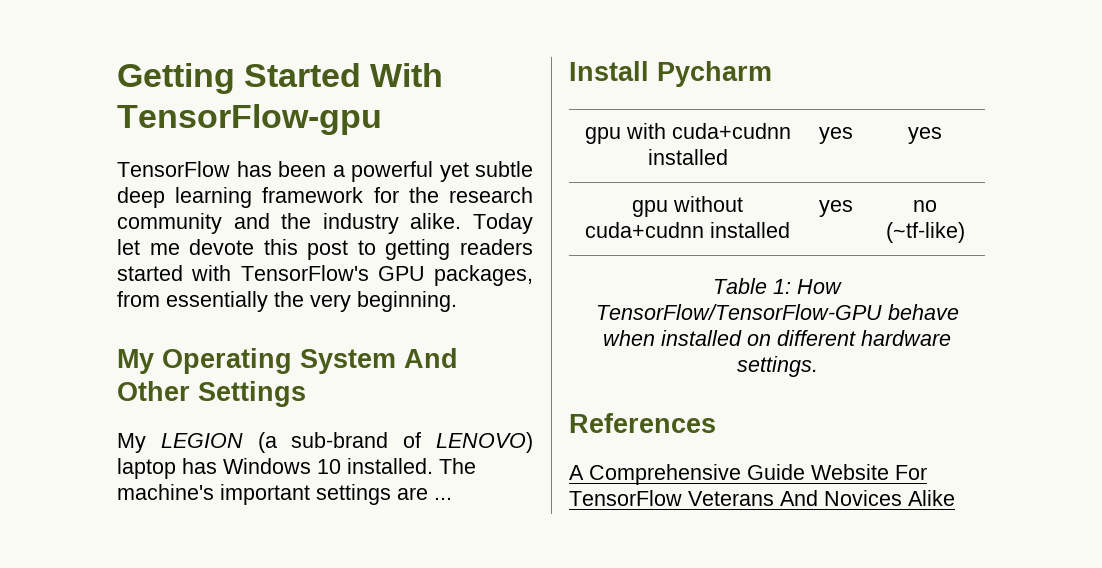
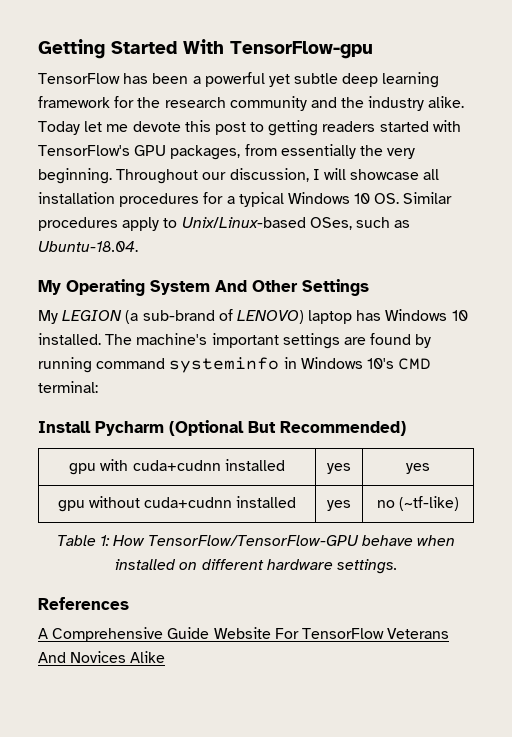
(457, 301) none -> [116,168,440,184] [38,192,453,207] [38,217,411,231] [38,241,138,252] Throughout our discussion, I will showcase all installation procedures for a typical Windows 10 OS. Similar procedures apply to Unix/Linux-based OSes, such as Ubuntu-18.04.
[434,497,452,500] ... -> [370,333,432,348] [38,357,432,373] [38,381,98,393] found by running command systeminfo in Windows 10's CMD terminal:
(772, 74) none -> [169,420,406,436] (Optional But Recommended)

